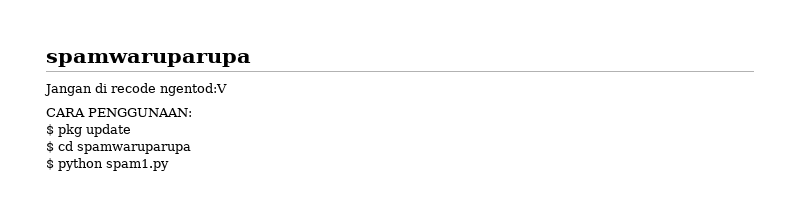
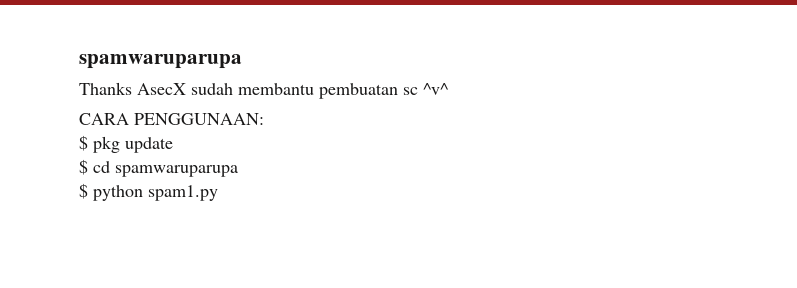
[46,53,251,67] [44,83,227,96] spamwaruparupa // Jangan di recode ngentod:V -> [79,54,242,69] [79,82,449,99] spamwaruparupa // Thanks AsecX sudah membantu pembuatan sc ^v^

